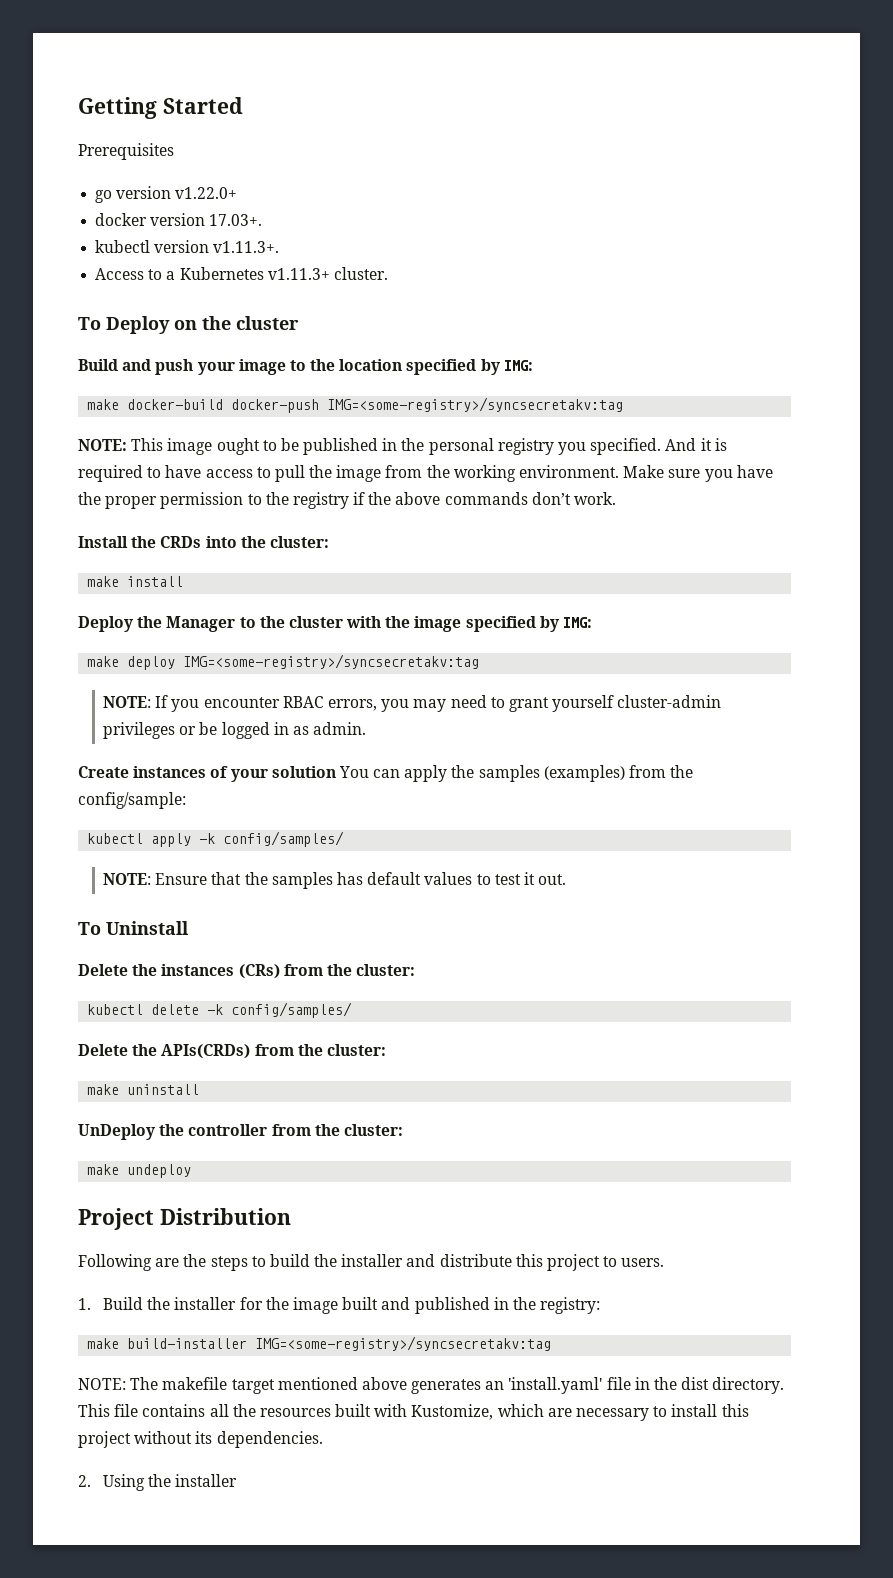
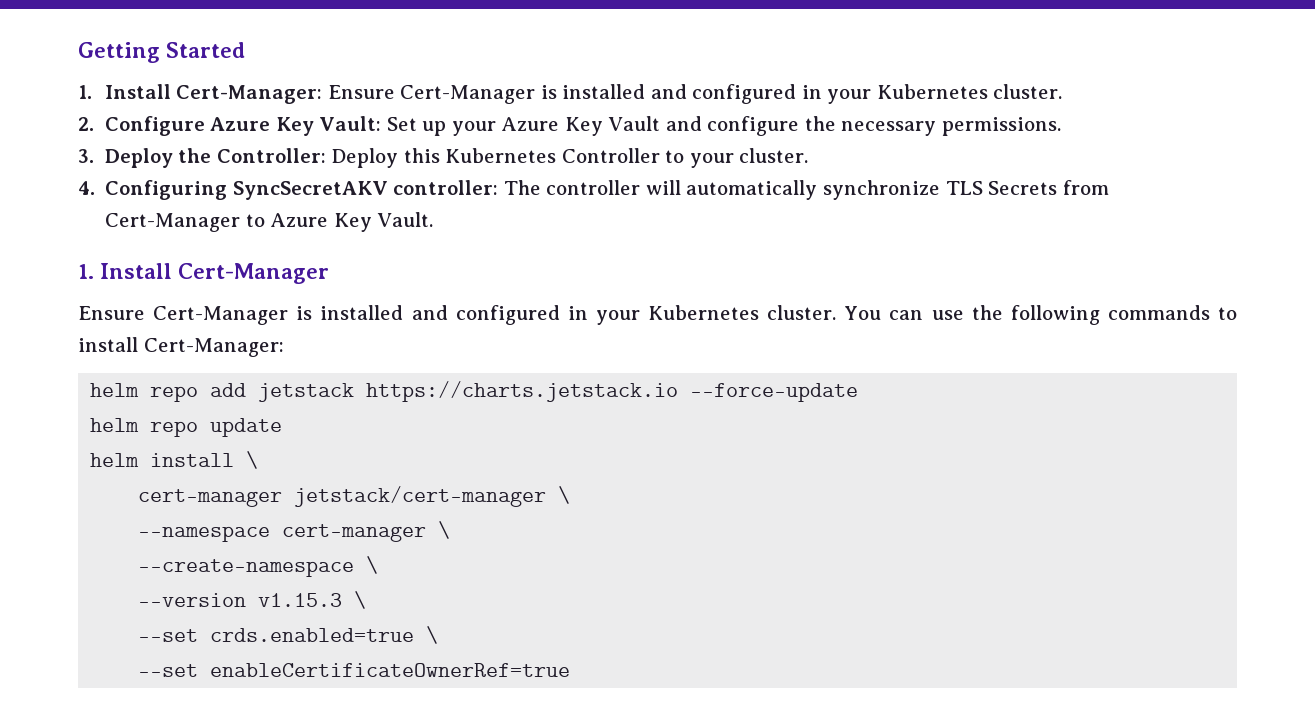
[78,143,174,160] [95,186,238,203] [95,213,263,226] [95,240,280,253] [95,267,388,280] [78,316,299,334] [78,359,533,375] [87,397,624,413] [78,438,727,455] [78,465,773,482] [78,492,617,509] [78,536,329,548] [87,576,184,587] [78,616,593,632] [87,654,480,670] [103,695,722,712] [103,722,367,739] [78,765,694,782] [78,792,186,809] [87,831,345,847] [103,872,567,889] [78,921,189,935] [78,964,416,979] [87,1002,353,1018] [78,1044,386,1059] [87,1084,200,1095] [78,1124,403,1140] [87,1164,192,1178] [78,1208,291,1230] [78,1254,665,1271] [78,1297,601,1314] [87,1336,552,1351] [78,1377,785,1394] [78,1404,749,1421] [78,1431,323,1448] [78,1474,238,1491] Prerequisites // go version v1.22.0+ // docker version 17.03+. // kubectl version v1.11.3+. // Access to a Kubernetes v1.11.3+ cluster. // To Deploy on the cluster // Build and push your image to the location specified by IMG: // make docker-build docker-push IMG=<some-registry>/syncsecretakv:tag // NOTE: This image ought to be published in the personal registry you specified. And it is required to have access to pull the image from the working environment. Make sure you have the proper permission to the registry if the above commands don’t work. // Install the CRDs into the cluster: // make install // Deploy the Manager to the cluster with the image specified by IMG: // make deploy IMG=<some-registry>/syncsecretakv:tag // NOTE: If you encounter RBAC errors, you may need to grant yourself cluster-admin privileges or be logged in as admin. // Create instances of your solution You can apply the samples (examples) from the config/sample: // kubectl apply -k config/samples/ // NOTE: Ensure that the samples has default values to test it out. // To Uninstall // Delete the instances (CRs) from the cluster: // kubectl delete -k config/samples/ // Delete the APIs(CRDs) from the cluster: // make uninstall // UnDeploy the controller from the cluster: // make undeploy // Project Distribution // Following are the steps to build the installer and distribute this project to users. // 1. Build the installer for the image built and published in the registry: // make build-installer IMG=<some-registry>/syncsecretakv:tag // NOTE: The makefile target mentioned above generates an 'install.yaml' file in the dist directory. This file contains all the resources built with Kustomize, which are necessary to install this project without its dependencies. // 2. Using the installer -> [78,84,1063,104] [78,116,1061,136] [78,148,809,168] [78,180,1109,200] [105,212,434,232] [78,263,330,284] [78,305,1237,325] [78,337,284,357] [90,381,859,402] [90,418,283,437] [90,451,259,469] [138,486,571,507] [138,521,451,542] [138,556,379,577] [138,591,367,609] [138,626,439,644] [138,663,571,677] 1. Install Cert-Manager: Ensure Cert-Manager is installed and configured in your Kubernetes cluster. // 2. Configure Azure Key Vault: Set up your Azure Key Vault and configure the necessary permissions. // 3. Deploy the Controller: Deploy this Kubernetes Controller to your cluster. // 4. Configuring SyncSecretAKV controller: The controller will automatically synchronize TLS Secrets from Cert-Manager to Azure Key Vault. // 1. Install Cert-Manager // Ensure Cert-Manager is installed and configured in your Kubernetes cluster. You can use the following commands to install Cert-Manager: // helm repo add jetstack https://charts.jetstack.io --force-update // helm repo update // helm install \ // cert-manager jetstack/cert-manager \ // --namespace cert-manager \ // --create-namespace \ // --version v1.15.3 \ // --set crds.enabled=true \ // --set enableCertificateOwnerRef=true

